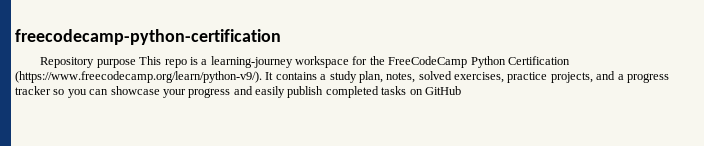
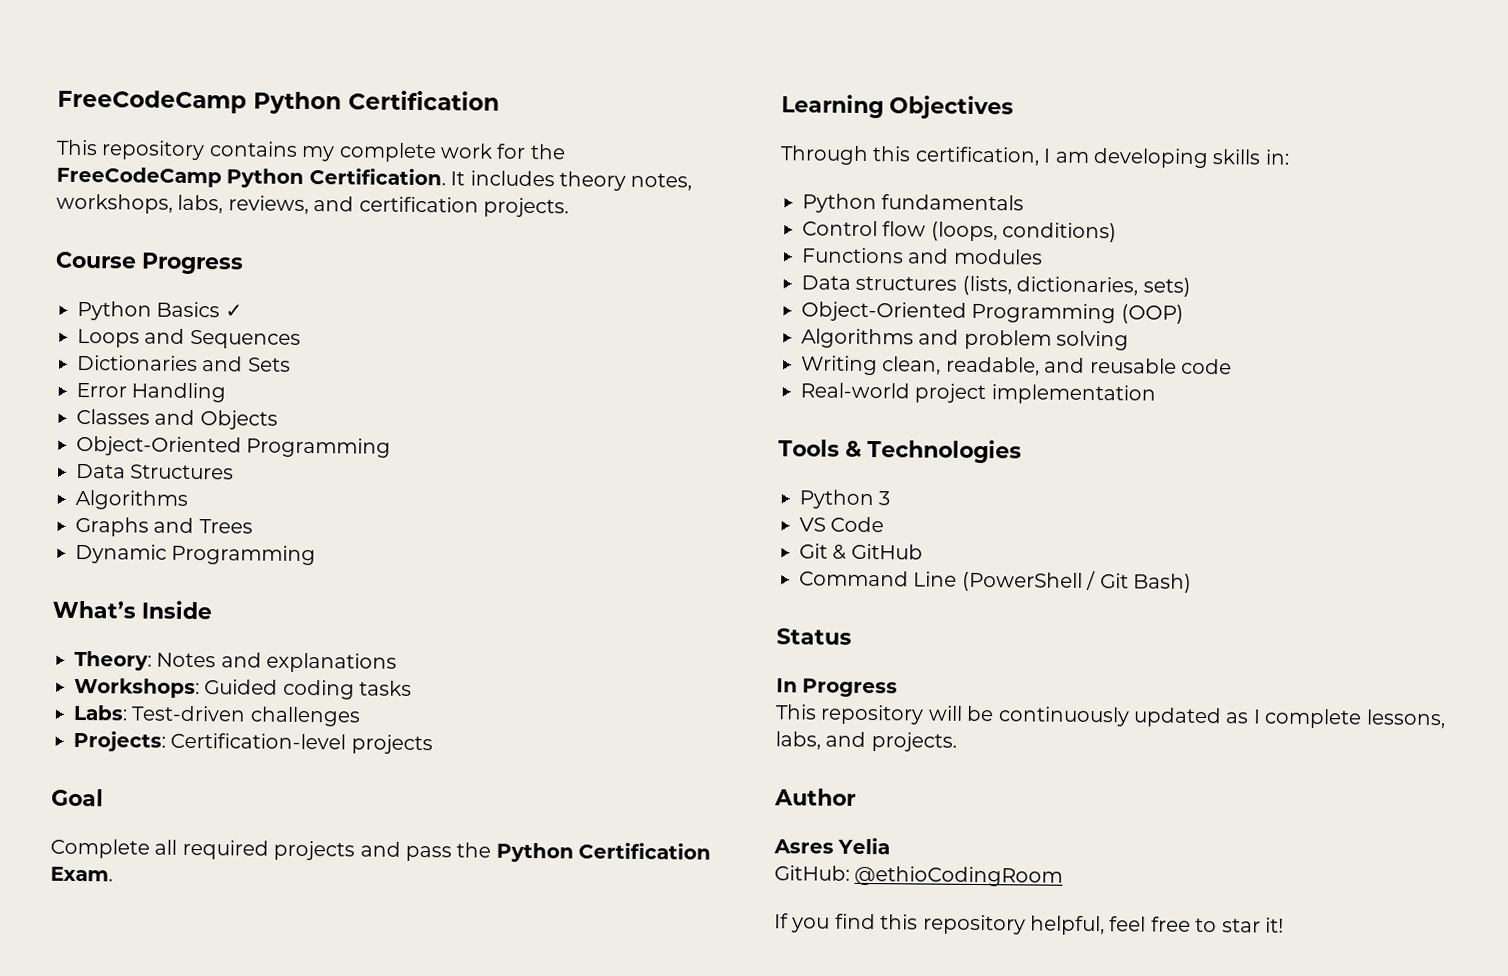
[15,29,281,45] [40,56,570,68] [15,71,669,83] [15,86,461,98] freecodecamp-python-certification // Repository purpose This repo is a learning-journey workspace for the FreeCodeCamp Python Certification (https://www.freecodecamp.org/learn/python-v9/). It contains a study plan, notes, solved exercises, practice projects, and a progress tracker so you can showcase your progress and easily publish completed tasks on GitHub -> [57,89,500,115] [56,139,566,163] [56,166,693,191] [56,193,569,218] [55,251,244,275] [77,300,243,321] [77,328,301,349] [77,354,291,372] [76,382,227,403] [76,408,278,430] [76,435,392,458] [76,463,235,480] [75,489,188,510] [75,516,253,537] [75,543,317,566] [52,600,212,620] [74,650,398,673] [74,677,413,700] [73,704,361,727] [73,730,433,755] [51,788,104,807] [50,838,712,863] [50,866,113,882] [781,94,1014,120] [780,145,1290,169] [802,193,1025,214] [802,220,1118,243] [802,247,1043,265] [801,275,1191,297] [801,301,1184,324] [801,328,1130,351] [801,355,1232,376] [800,382,1156,405] [778,439,1022,464] [799,489,891,510] [799,516,885,533] [799,543,923,560] [799,570,1192,593] [776,628,852,645] [776,678,899,698] [775,704,1446,729] [775,731,957,752] [774,788,856,806] [773,837,891,855] [774,865,1064,887] [774,913,1284,936] FreeCodeCamp Python Certification // This repository contains my complete work for the FreeCodeCamp Python Certification. It includes theory notes, workshops, labs, reviews, and certification projects. // Course Progress // Python Basics ✓ // Loops and Sequences // Dictionaries and Sets // Error Handling // Classes and Objects // Object-Oriented Programming // Data Structures // Algorithms // Graphs and Trees // Dynamic Programming // What’s Inside // Theory: Notes and explanations // Workshops: Guided coding tasks // Labs: Test-driven challenges // Projects: Certification-level projects // Goal // Complete all required projects and pass the Python Certification Exam. // Learning Objectives // Through this certification, I am developing skills in: // Python fundamentals // Control flow (loops, conditions) // Functions and modules // Data structures (lists, dictionaries, sets) // Object-Oriented Programming (OOP) // Algorithms and problem solving // Writing clean, readable, and reusable code // Real-world project implementation // Tools & Technologies // Python 3 // VS Code // Git & GitHub // Command Line (PowerShell / Git Bash) // Status // In Progress // This repository will be continuously updated as I complete lessons, labs, and projects. // Author // Asres Yelia // GitHub: @ethioCodingRoom // If you find this repository helpful, feel free to star it!

